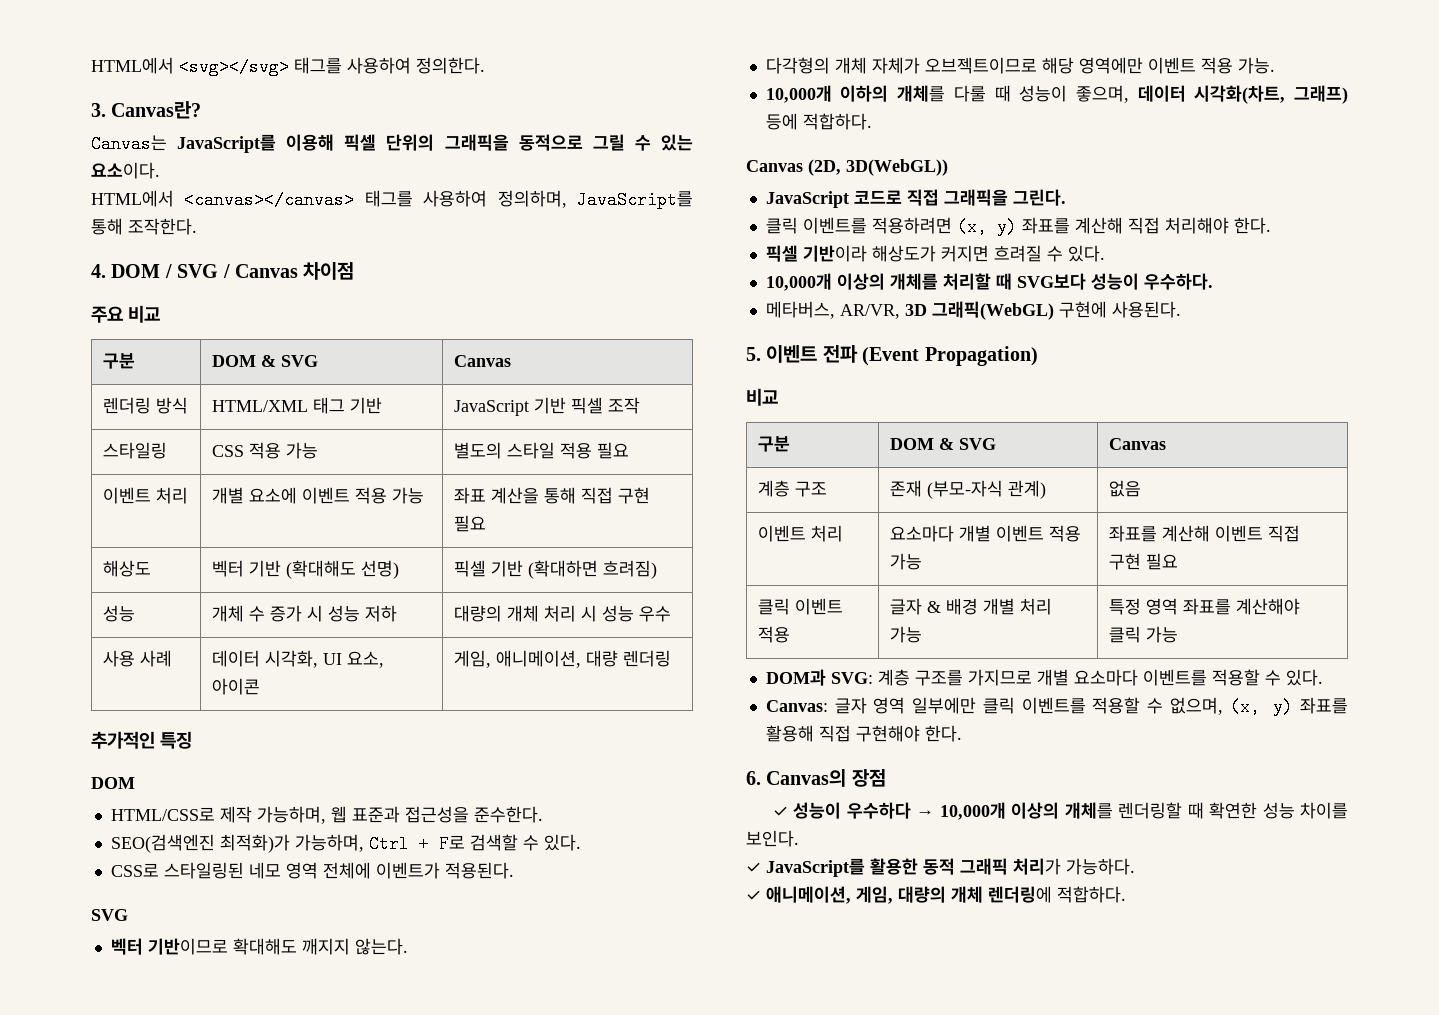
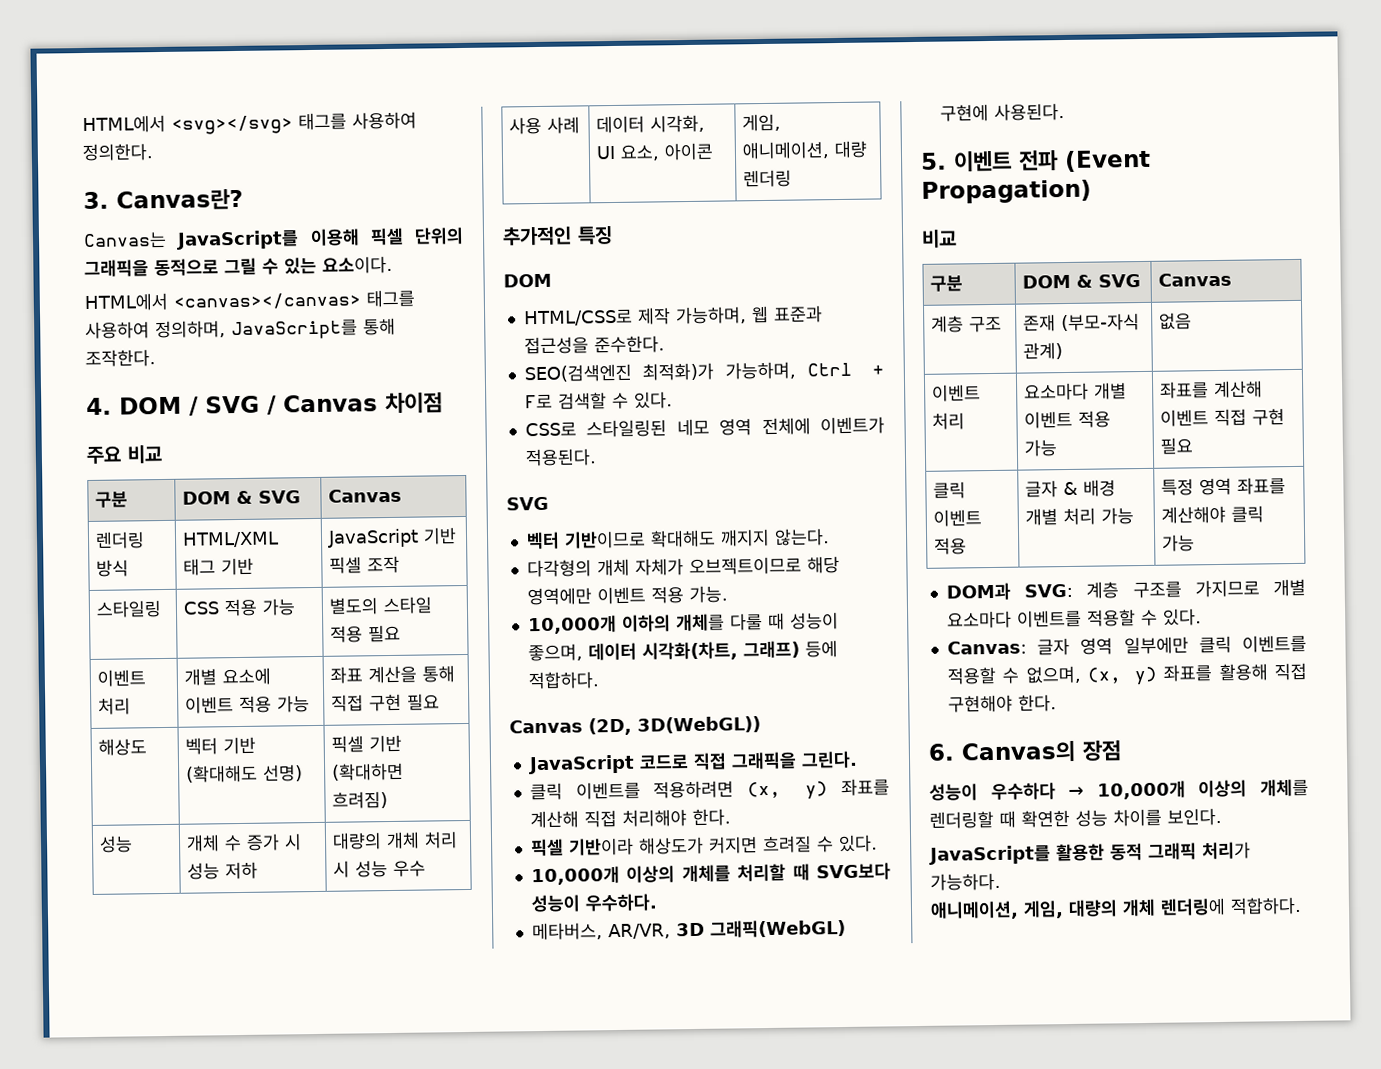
[772,806,788,817] ✓ -> (1122, 751) none
[746,862,761,873] ✓ -> (1222, 816) none
[746,890,761,901] ✓ -> (1001, 881) none

